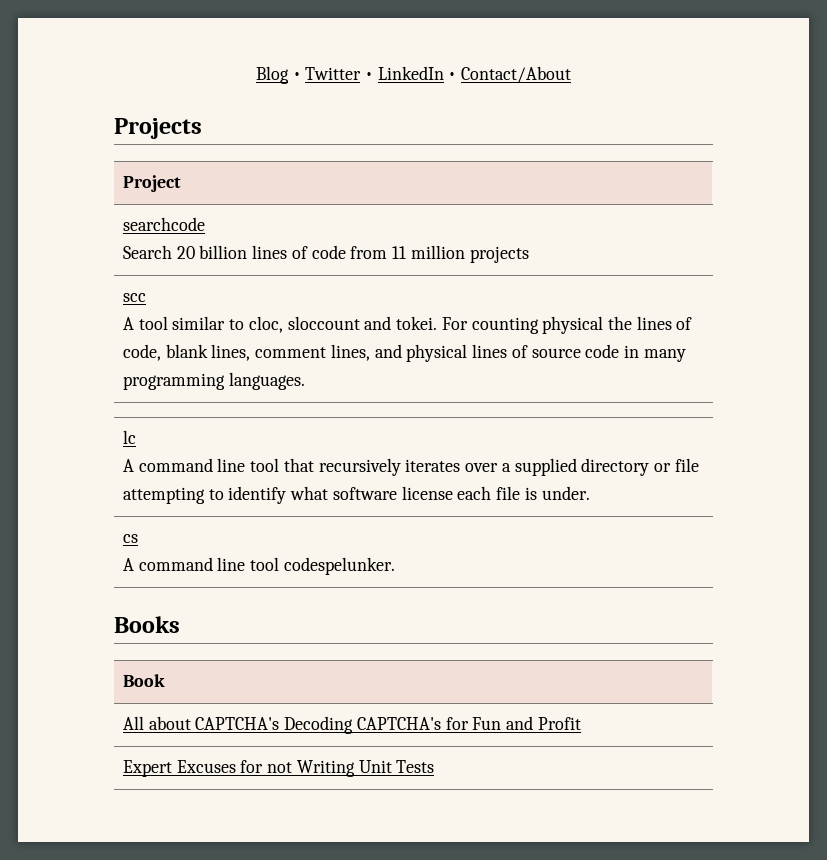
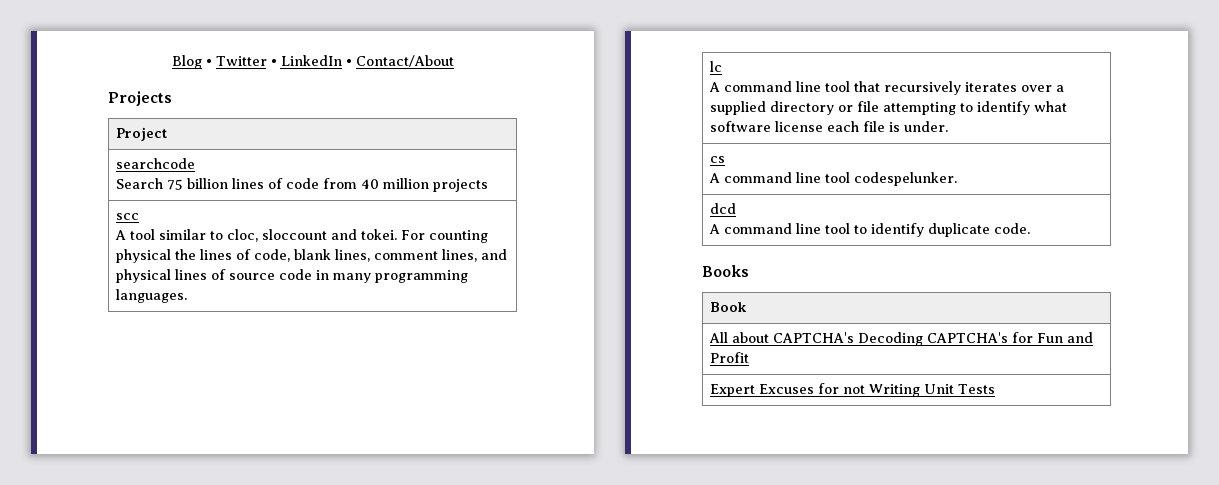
[176,246,195,259] 20 -> [166,179,183,190] 75
[392,246,407,259] 11 -> [360,179,379,189] 40
(395, 566) none -> [709,203,736,214] [708,223,1030,237] // dcd // A command line tool to identify duplicate code.

